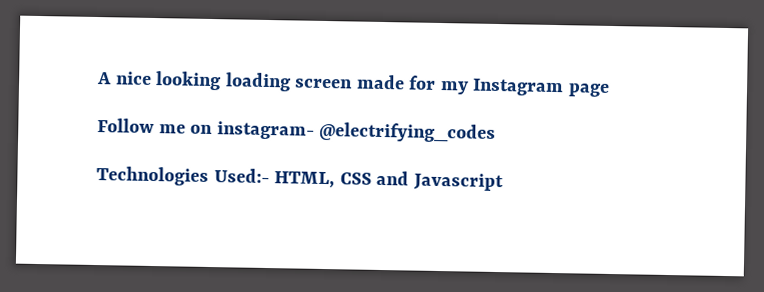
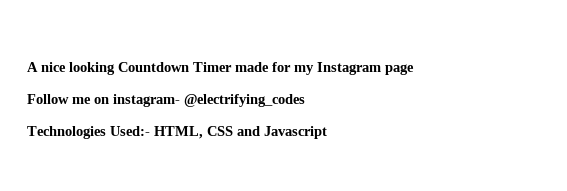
[224,72,354,92] loading screen -> [118,62,232,72] Countdown Timer

